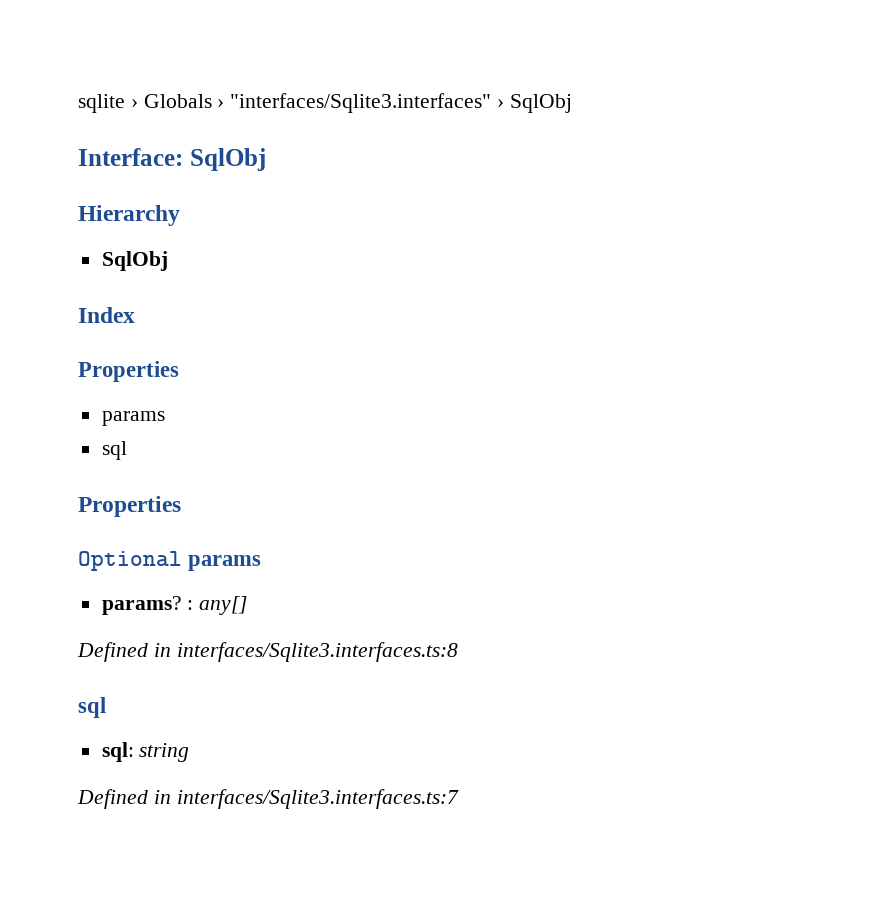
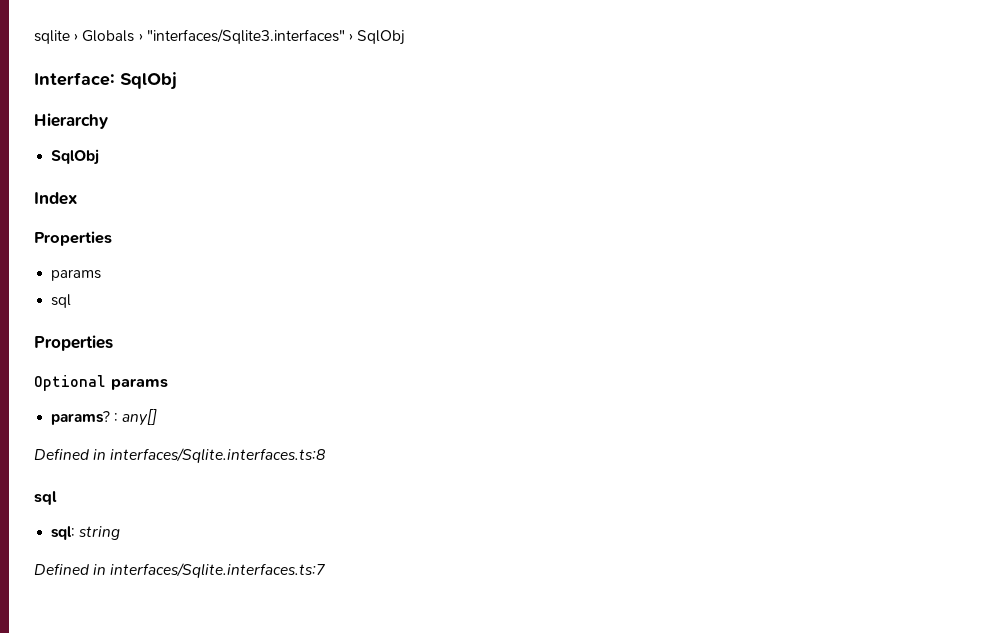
[176,642,458,662] interfaces/Sqlite3.interfaces.ts:8 -> [110,448,326,463] interfaces/Sqlite.interfaces.ts:8
[176,789,459,809] interfaces/Sqlite3.interfaces.ts:7 -> [110,563,326,578] interfaces/Sqlite.interfaces.ts:7

